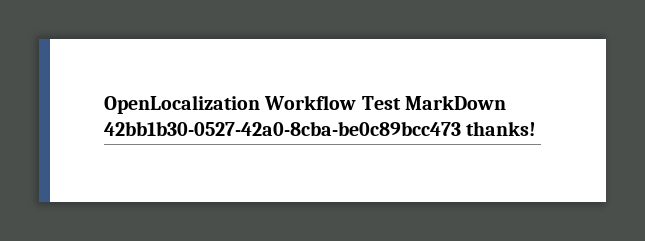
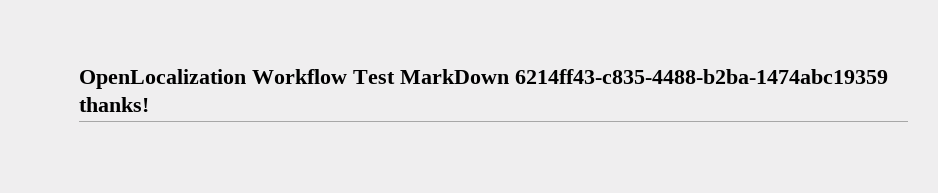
[104,121,461,136] 42bb1b30-0527-42a0-8cba-be0c89bcc473 -> [515,69,888,84] 6214ff43-c835-4488-b2ba-1474abc19359

